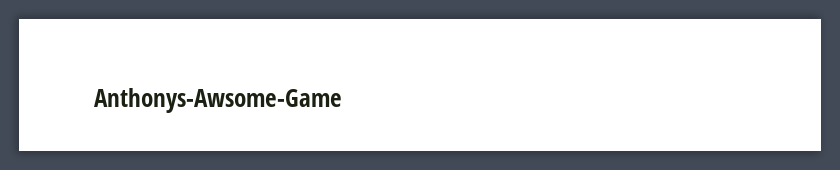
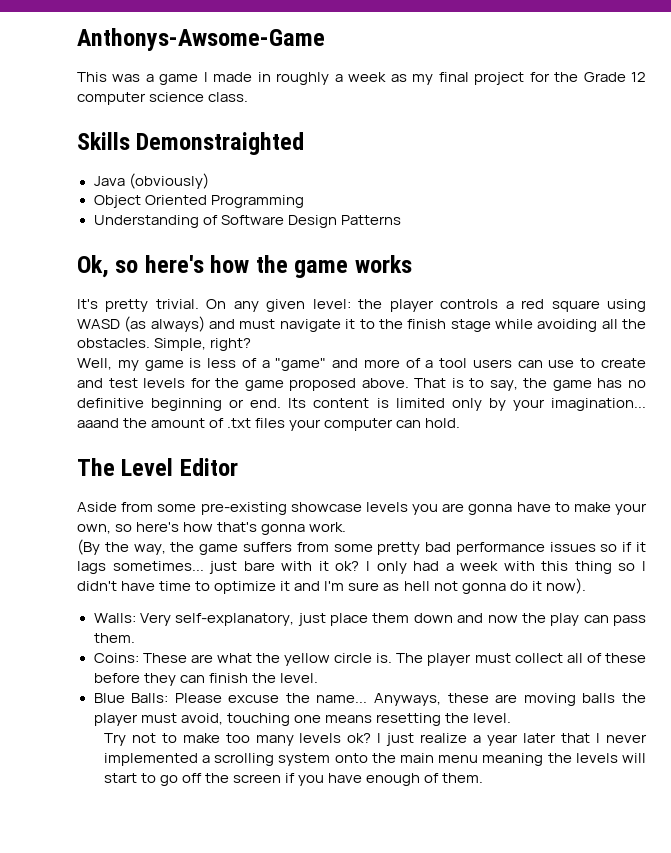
(342, 100) none -> [77,72,647,85] [77,92,249,105] [77,132,305,155] [93,173,209,189] [93,195,304,208] [93,215,401,228] [77,255,412,278] [77,299,646,312] [77,316,647,332] [77,338,252,351] [77,358,646,371] [77,378,647,391] [77,398,647,411] [77,418,461,431] [77,458,238,476] [77,502,648,515] [77,522,347,535] [77,539,647,555] [77,561,646,574] [77,578,586,594] [93,613,646,626] [93,633,135,643] [93,653,647,666] [93,673,318,686] [93,693,647,706] [93,713,511,726] [103,733,648,746] [103,753,647,766] [103,773,484,786] // This was a game I made in roughly a week as my final project for the Grade 12 computer science class. // Skills Demonstraighted // Java (obviously) // Object Oriented Programming // Understanding of Software Design Patterns // Ok, so here's how the game works // It's pretty trivial. On any given level: the player controls a red square using WASD (as always) and must navigate it to the finish stage while avoiding all the obstacles. Simple, right? // Well, my game is less of a "game" and more of a tool users can use to create and test levels for the game proposed above. That is to say, the game has no definitive beginning or end. Its content is limited only by your imagination... aaand the amount of .txt files your computer can hold. // The Level Editor // Aside from some pre-existing showcase levels you are gonna have to make your own, so here's how that's gonna work. // (By the way, the game suffers from some pretty bad performance issues so if it lags sometimes... just bare with it ok? I only had a week with this thing so I didn't have time to optimize it and I'm sure as hell not gonna do it now). // Walls: Very self-explanatory, just place them down and now the play can pass them. // Coins: These are what the yellow circle is. The player must collect all of these before they can finish the level. // Blue Balls: Please excuse the name... Anyways, these are moving balls the player must avoid, touching one means resetting the level. // Try not to make too many levels ok? I just realize a year later that I never implemented a scrolling system onto the main menu meaning the levels will start to go off the screen if you have enough of them.

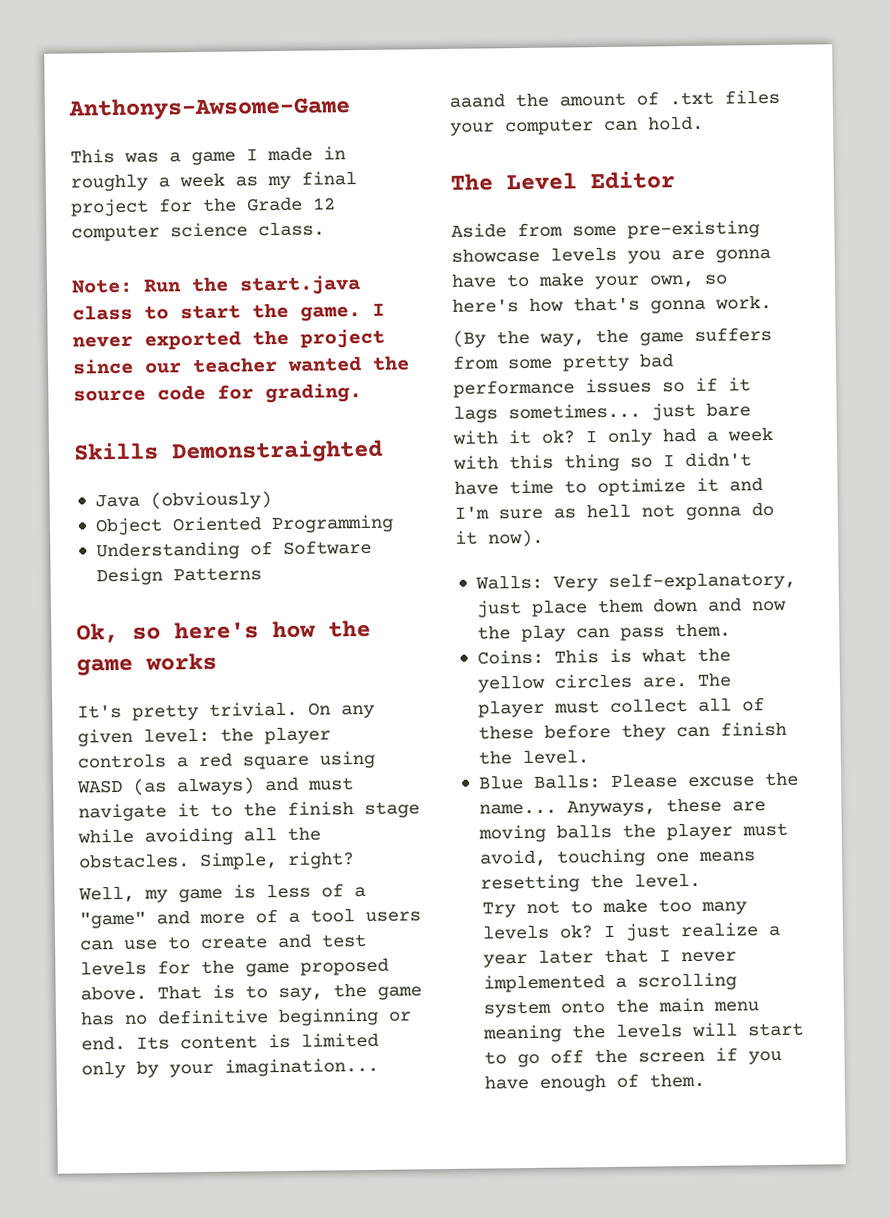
(249, 97) none -> [71,275,361,296] [72,302,385,322] [72,328,385,350] [72,355,410,375] [73,383,362,404] // Note: Run the start.java class to start the game. I never exported the project since our teacher wanted the source code for grading.
[142,653,213,663] These are -> [553,648,632,664] This is
[334,653,393,663] circle is. -> [553,673,687,689] circles are.

